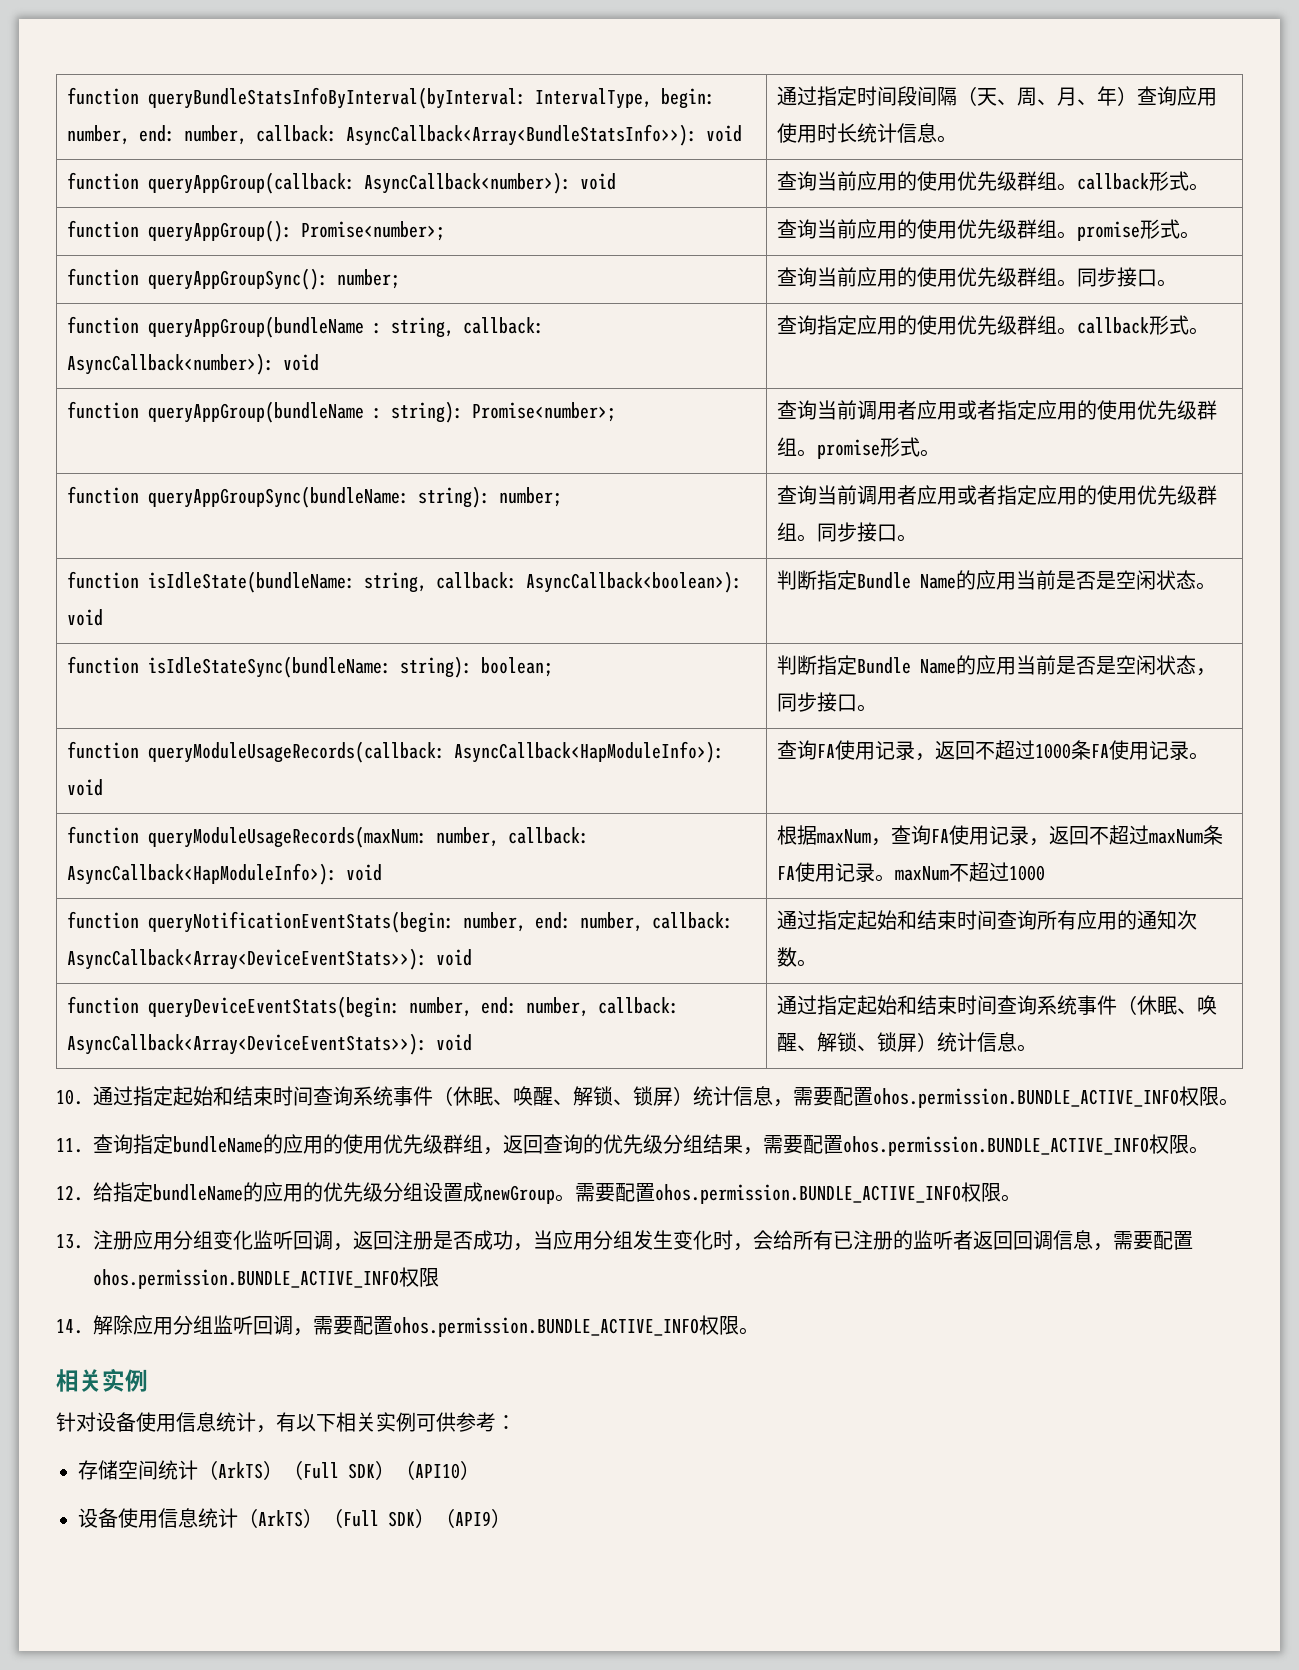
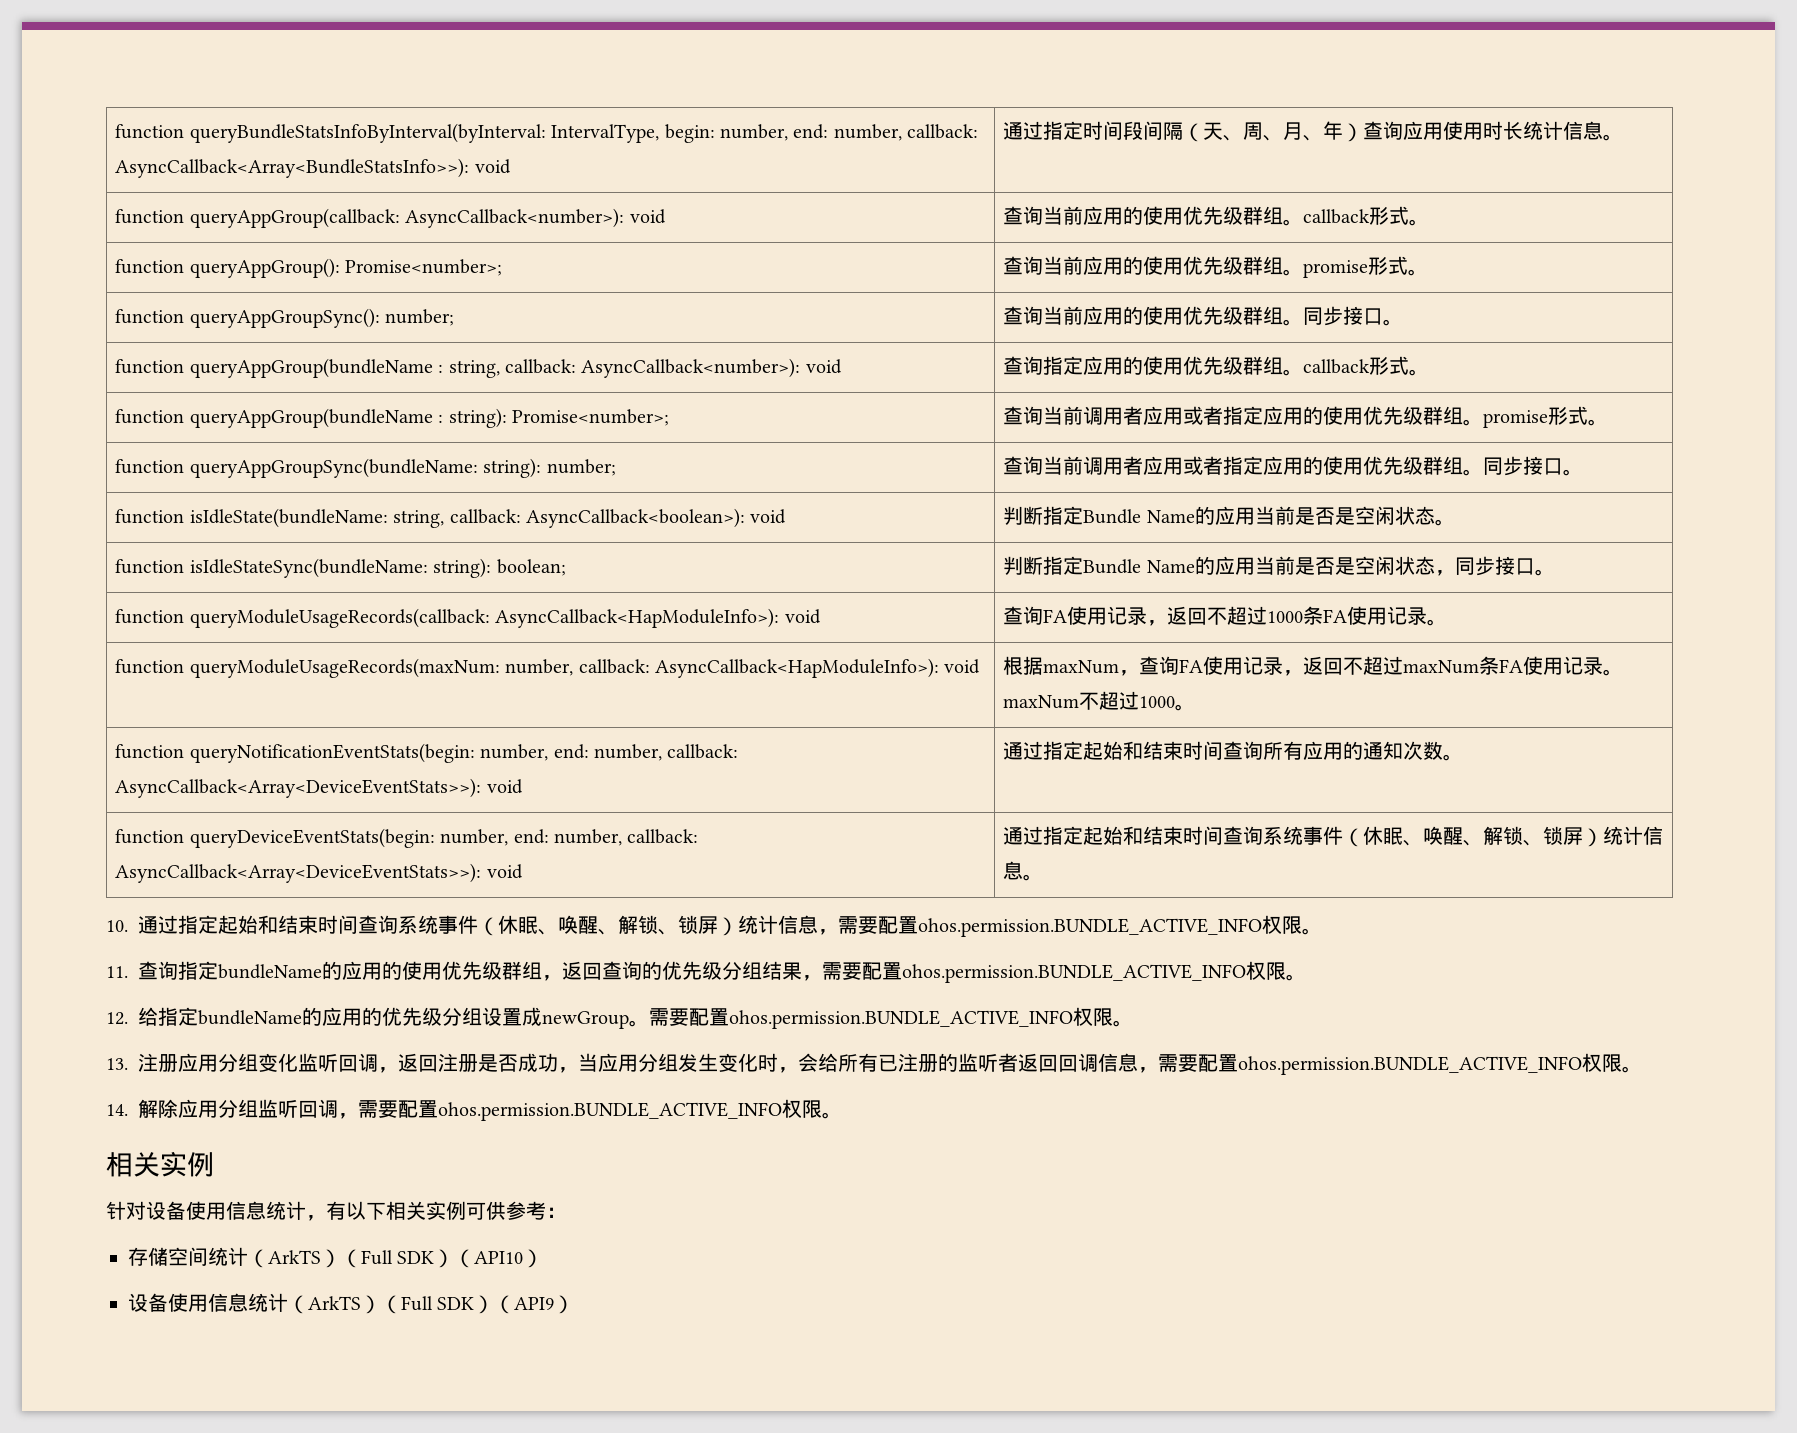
(1045, 873) none -> [1175,704,1196,711] 。
(439, 1277) none -> [1622,1066,1642,1073] 。

